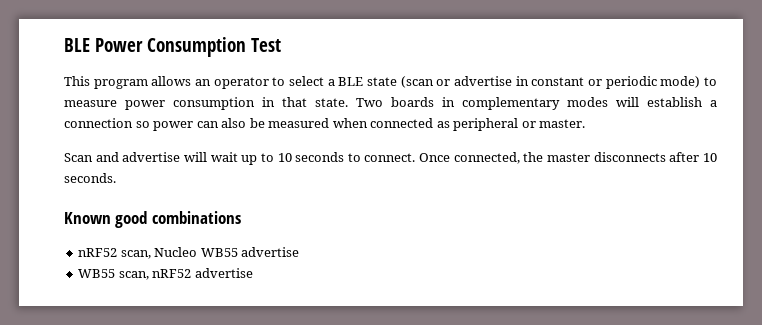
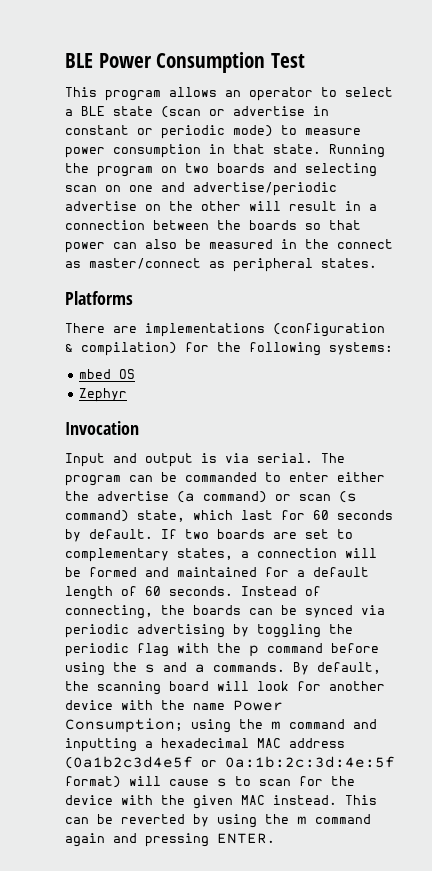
[356,97,717,110] [64,118,150,128] Two boards in complementary modes will establish a connection so -> [329,144,385,158] [65,163,377,177] [65,182,337,196] [65,201,377,211] [65,220,361,230] Running the program on two boards and selecting scan on one and advertise/periodic advertise on the other will result in a connection between the boards so that
[332,118,586,131] [64,152,717,165] [64,173,116,183] [64,211,241,228] [78,247,300,259] [78,268,253,280] when connected as peripheral or master. // Scan and advertise will wait up to 10 seconds to connect. Once connected, the master disconnects after 10 seconds. // Known good combinations // nRF52 scan, Nucleo WB55 advertise // WB55 scan, nRF52 advertise -> [281,239,393,249] [65,258,377,272] [65,291,133,305] [65,323,385,337] [65,342,393,356] [78,369,135,379] [78,388,127,402] [65,421,139,435] [65,453,345,467] [65,472,385,486] [65,491,357,503] [65,510,393,522] [65,529,353,542] [65,548,377,562] [65,567,369,577] [65,586,321,600] [65,605,385,619] [65,624,353,638] [65,643,379,657] [65,662,381,676] [65,681,385,695] [65,700,283,711] [65,718,377,733] [65,738,345,752] [65,756,395,769] [65,776,355,788] [65,795,377,809] [65,814,371,828] [65,833,275,847] in the connect as master/connect as peripheral states. // Platforms // There are implementations (configuration & compilation) for the following systems: // mbed OS // Zephyr // Invocation // Input and output is via serial. The program can be commanded to enter either the advertise (a command) or scan (s command) state, which last for 60 seconds by default. If two boards are set to complementary states, a connection will be formed and maintained for a default length of 60 seconds. Instead of connecting, the boards can be synced via periodic advertising by toggling the periodic flag with the p command before using the s and a commands. By default, the scanning board will look for another device with the name Power Consumption; using the m command and inputting a hexadecimal MAC address (0a1b2c3d4e5f or 0a:1b:2c:3d:4e:5f format) will cause s to scan for the device with the given MAC instead. This can be reverted by using the m command again and pressing ENTER.

